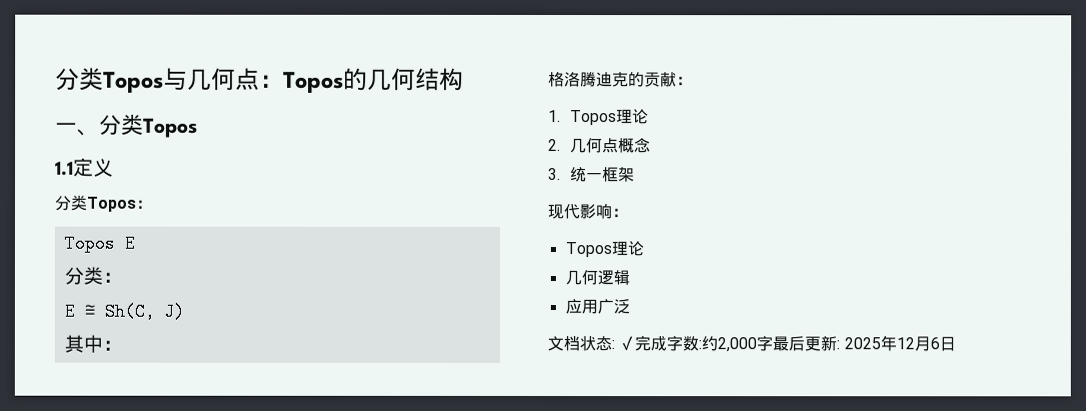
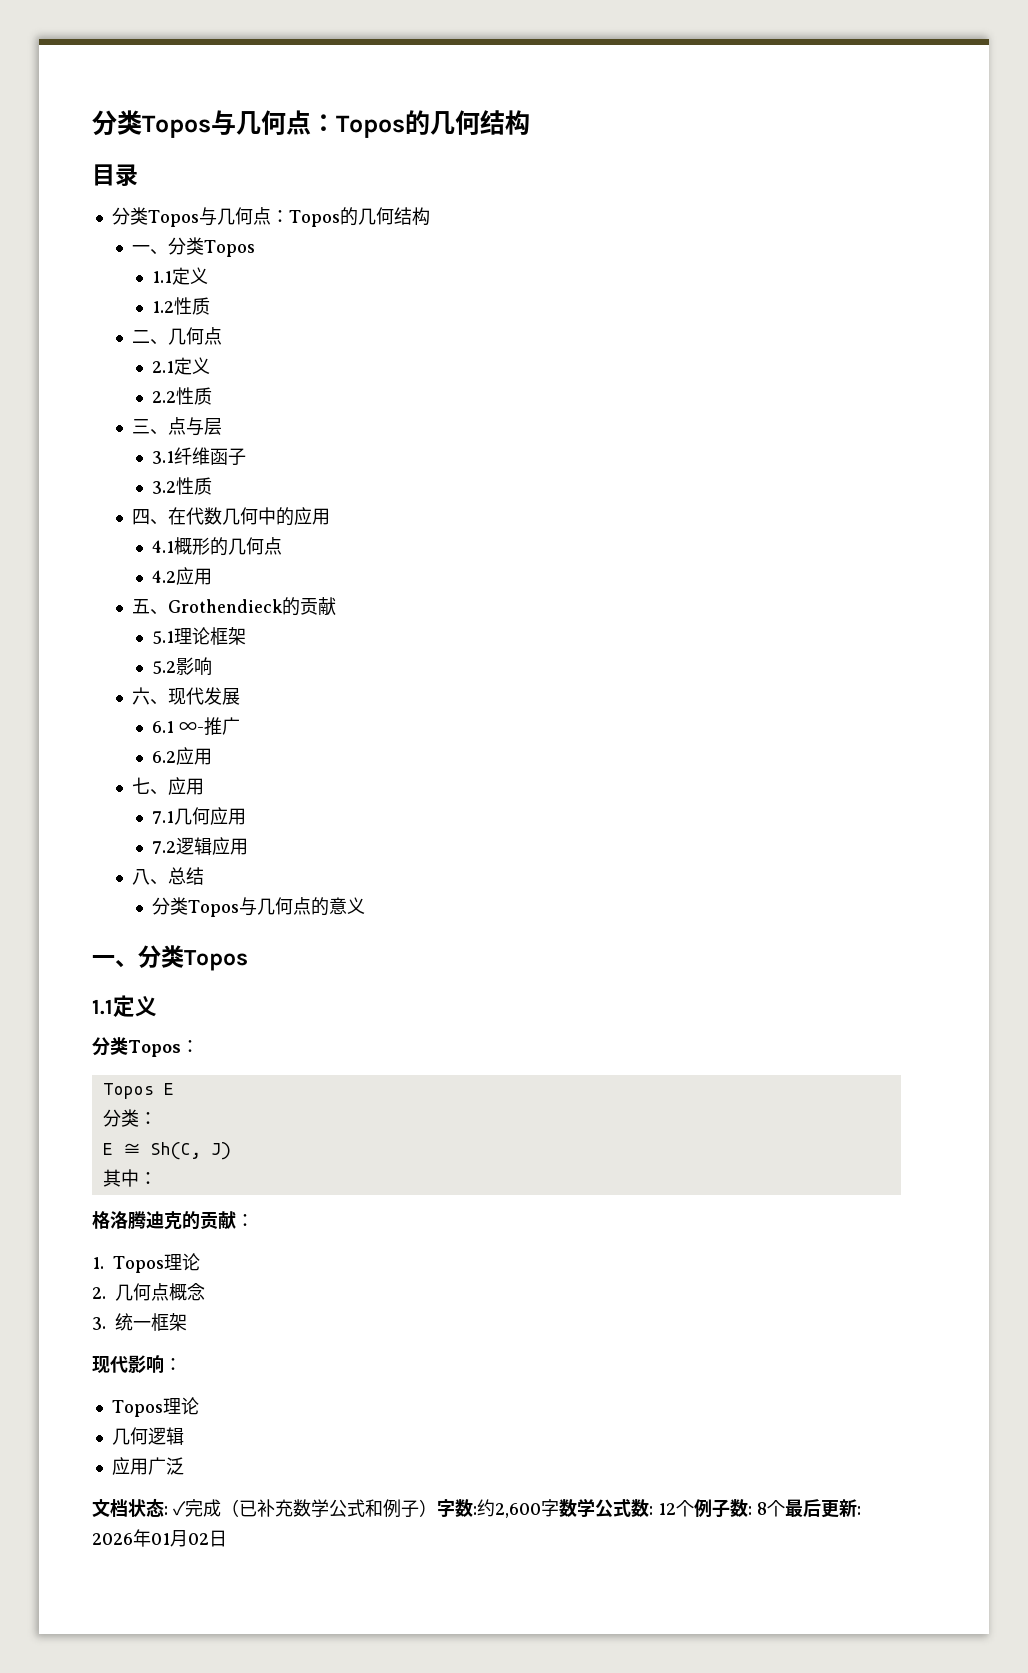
[55,67,464,93] 分类Topos与几何点：Topos的几何结构 -> [92,110,530,138] [92,164,138,187] [111,207,430,227] [131,237,255,257] [152,267,209,285] [152,297,211,315] [131,327,222,345] [152,357,211,375] [152,387,213,405] [131,417,222,436] [152,447,247,466] [152,477,213,495] [131,507,330,526] [152,537,283,556] [152,567,213,585] [131,597,336,616] [152,627,247,645] [152,657,213,676] [131,687,240,705] [152,717,241,736] [152,747,213,765] [131,777,204,795] [152,807,247,825] [152,837,249,855] [131,867,204,885] [152,897,365,917] 分类Topos与几何点：Topos的几何结构 // 目录 // 分类Topos与几何点：Topos的几何结构 // 一、分类Topos // 1.1定义 // 1.2性质 // 二、几何点 // 2.1定义 // 2.2性质 // 三、点与层 // 3.1纤维函子 // 3.2性质 // 四、在代数几何中的应用 // 4.1概形的几何点 // 4.2应用 // 五、Grothendieck的贡献 // 5.1理论框架 // 5.2影响 // 六、现代发展 // 6.1 ∞-推广 // 6.2应用 // 七、应用 // 7.1几何应用 // 7.2逻辑应用 // 八、总结 // 分类Topos与几何点的意义
[666,335,940,353] 字数:约2,000字最后更新: 2025年12月6 -> [221,1498,861,1518] [92,1529,209,1547] （已补充数学公式和例子）字数:约2,600字数学公式数: 12个例子数: 8个最后更新: 2026年01月02

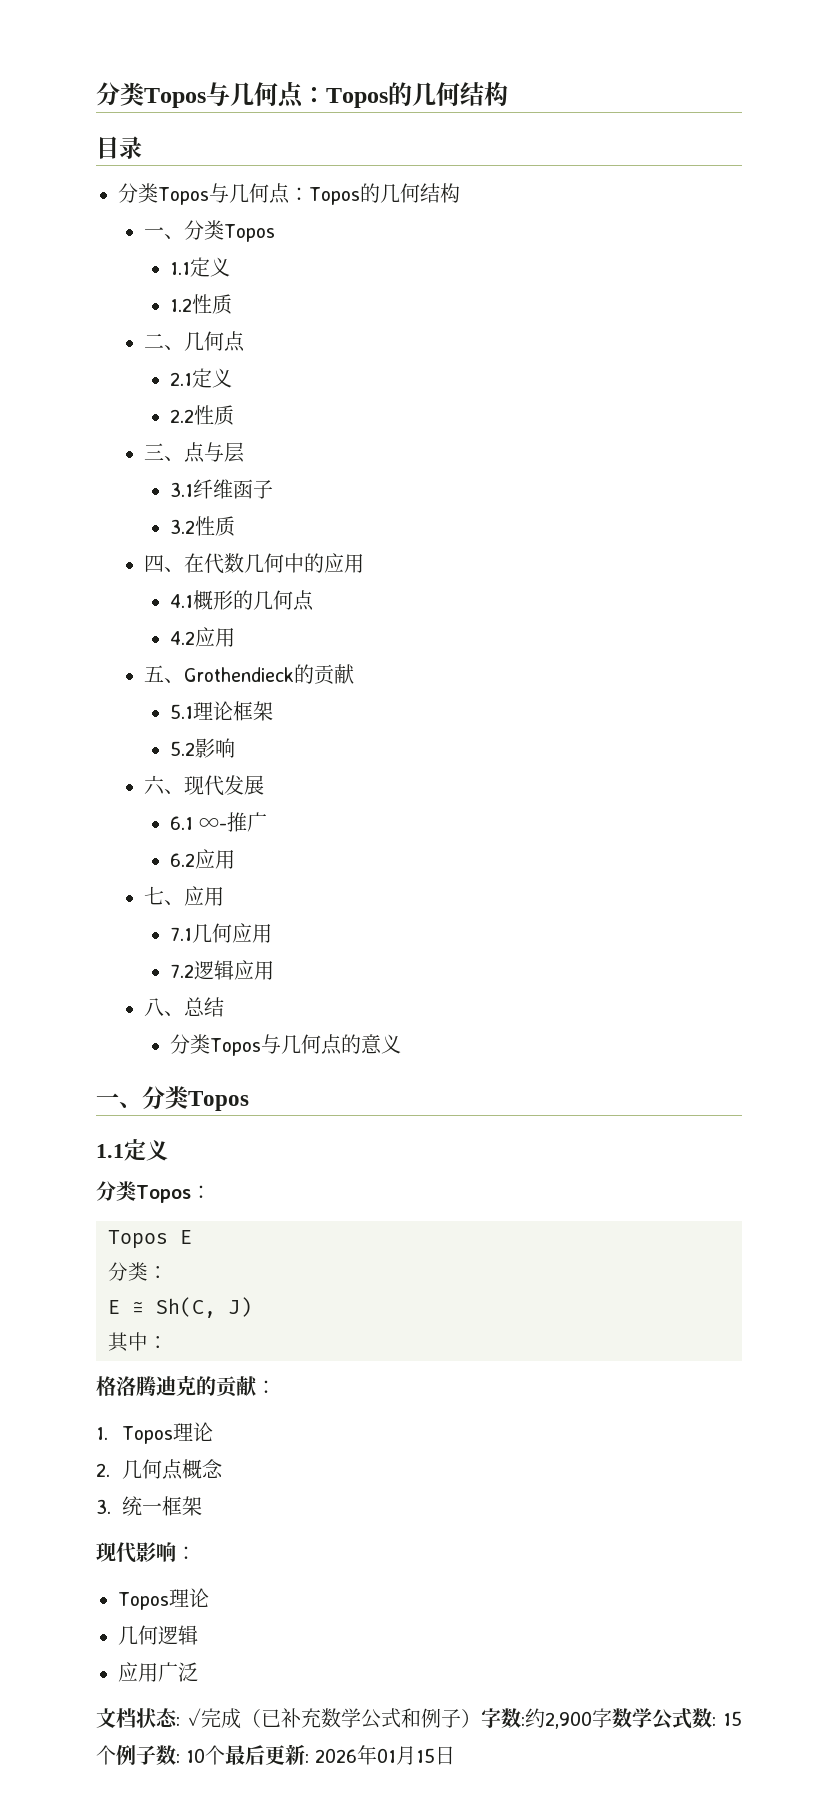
[495,1503,541,1518] 2,600 -> [544,1711,592,1729] 2,900
[658,1503,676,1515] 12 -> [723,1711,742,1726] 15
[757,1502,767,1515] 8 -> [186,1748,205,1763] 10
[188,1533,209,1545] 02 -> [416,1748,435,1763] 15

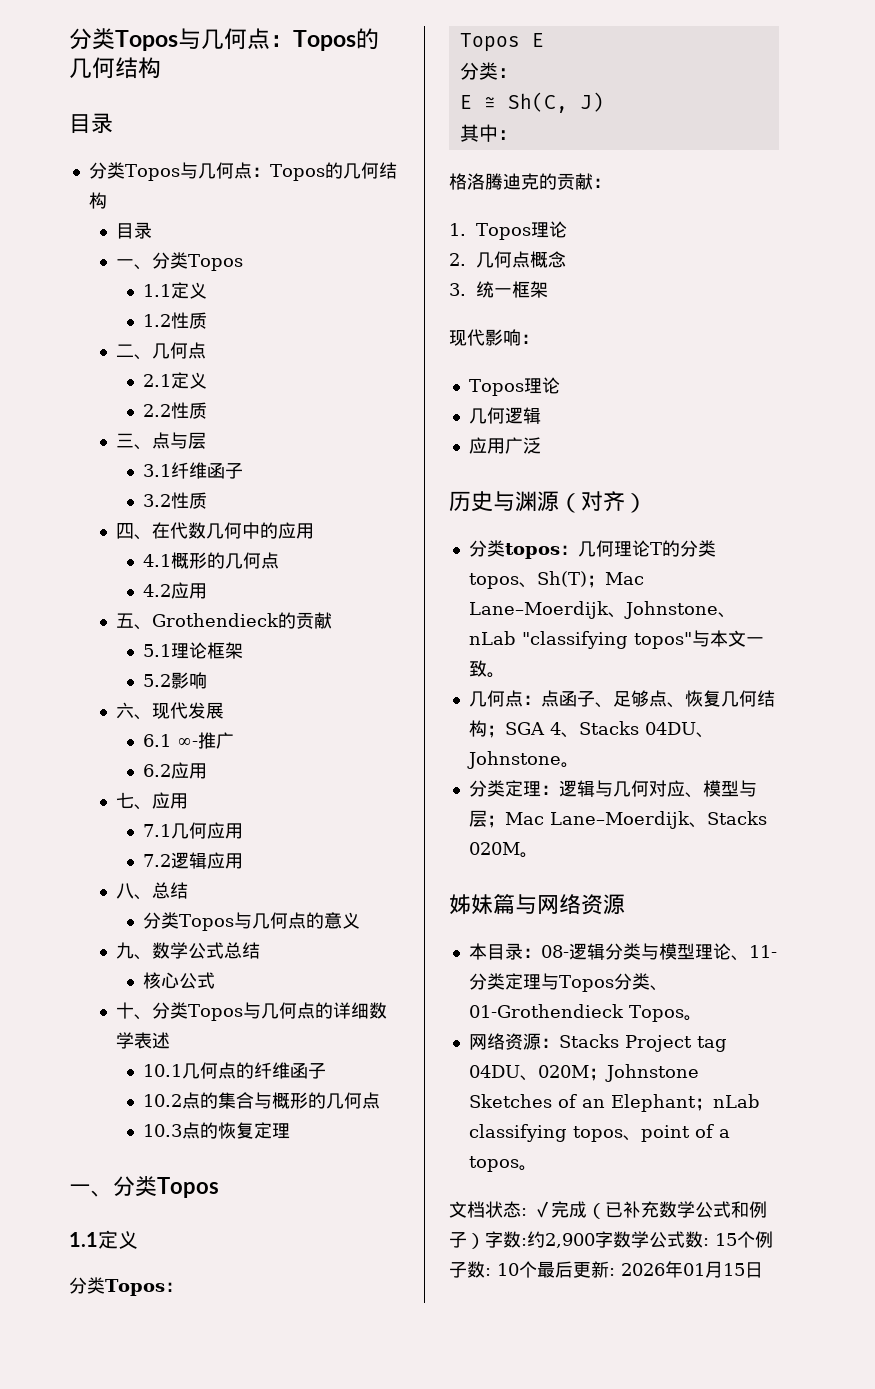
(460, 193) none -> [116,222,153,239] // 目录
(401, 1044) none -> [116,942,261,960] [143,972,216,989] [116,1002,388,1021] [116,1032,171,1049] [143,1062,327,1079] [143,1092,381,1109] [143,1122,291,1139] // 九、数学公式总结 // 核心公式 // 十、分类Topos与几何点的详细数学表述 // 10.1几何点的纤维函子 // 10.2点的集合与概形的几何点 // 10.3点的恢复定理
(198, 1672) none -> [449,491,647,513] [468,540,716,559] [468,571,644,589] [468,601,736,619] [468,630,764,649] [468,660,505,678] [468,690,775,708] [468,720,714,738] [466,751,579,769] [468,780,757,798] [468,810,767,829] [468,842,538,858] [449,894,625,915] [468,943,777,961] [468,973,668,992] [468,1004,702,1022] [468,1033,727,1052] [468,1064,699,1082] [468,1094,760,1112] [468,1124,730,1142] [468,1156,537,1172] // 历史与渊源（对齐） // 分类topos：几何理论T的分类topos、Sh(T)；Mac Lane–Moerdijk、Johnstone、nLab "classifying topos"与本文一致。 // 几何点：点函子、足够点、恢复几何结构；SGA 4、Stacks 04DU、Johnstone。 // 分类定理：逻辑与几何对应、模型与层；Mac Lane–Moerdijk、Stacks 020M。 // 姊妹篇与网络资源 // 本目录：08-逻辑分类与模型理论、11-分类定理与Topos分类、01-Grothendieck Topos。 // 网络资源：Stacks Project tag 04DU、020M；Johnstone Sketches of an Elephant；nLab classifying topos、point of a topos。

